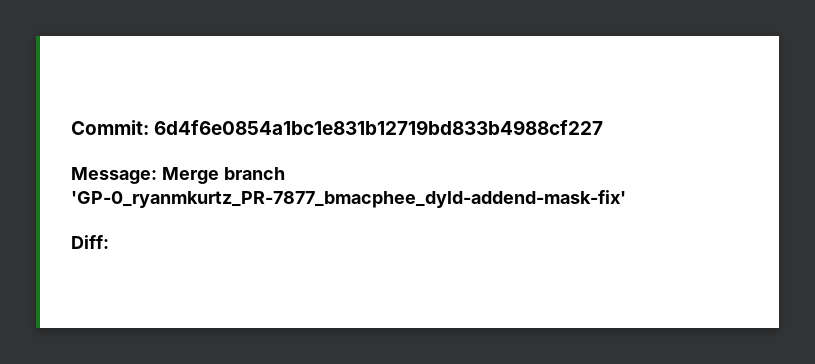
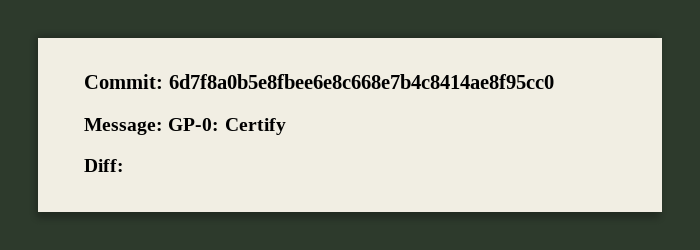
[154,120,604,135] 6d4f6e0854a1bc1e831b12719bd833b4988cf227 -> [168,74,554,89] 6d7f8a0b5e8fbee6e8c668e7b4c8414ae8f95cc0
[161,167,285,184] [71,190,626,208] Merge branch 'GP-0_ryanmkurtz_PR-7877_bmacphee_dyld-addend-mask-fix' -> [168,118,286,135] GP-0: Certify

